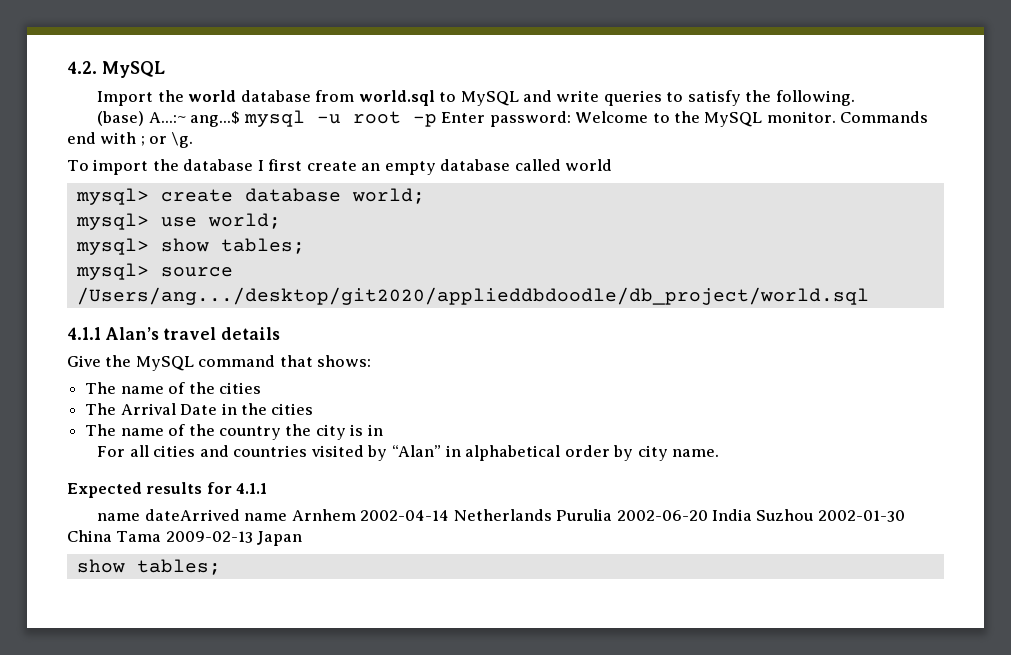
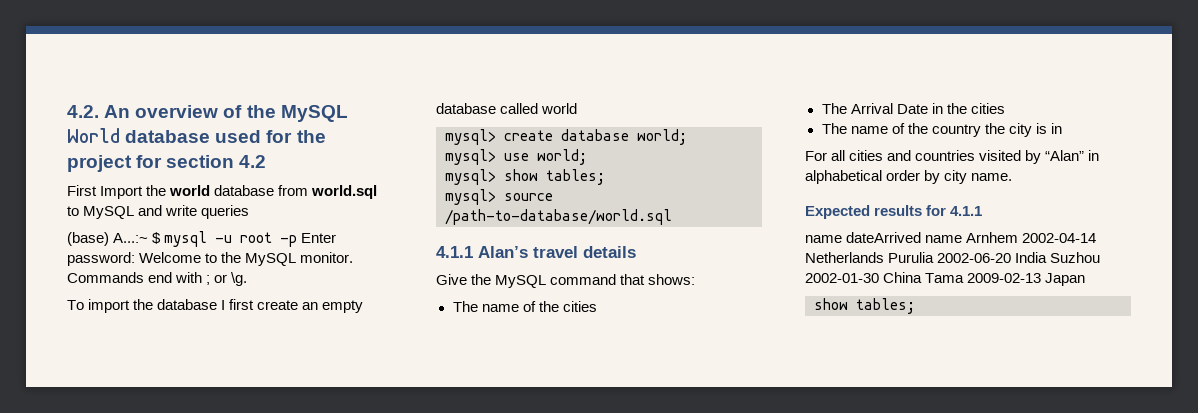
[102,61,165,78] MySQL // -> [104,105,348,122] [67,128,326,143] [67,155,267,172] [67,185,97,196] An overview of the MySQL World database used for the project for section 4.2 // First
[666,90,855,106] to satisfy the following. -> (250, 212) none
[190,111,241,127] ang...$ -> [152,232,162,244] $
[76,287,869,305] /Users/ang.../desktop/git2020/applieddbdoodle/db_project/world.sql -> [445,209,672,225] /path-to-database/world.sql

